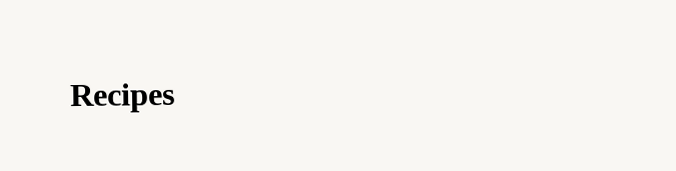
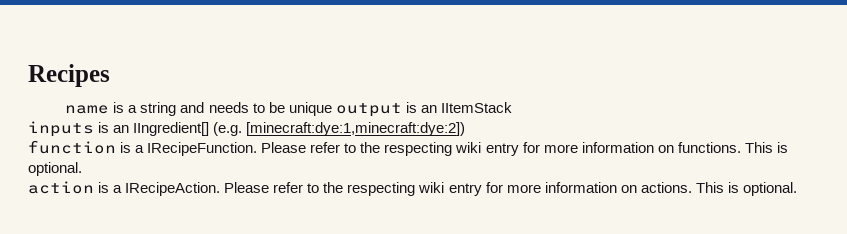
(176, 98) none -> [65,102,512,117] [28,121,466,137] [28,140,788,156] [28,162,82,176] [28,181,797,196] // name is a string and needs to be unique output is an IItemStack // inputs is an IIngredient[] (e.g. [minecraft:dye:1,minecraft:dye:2]) // function is a IRecipeFunction. Please refer to the respecting wiki entry for more information on functions. This is optional. // action is a IRecipeAction. Please refer to the respecting wiki entry for more information on actions. This is optional.

